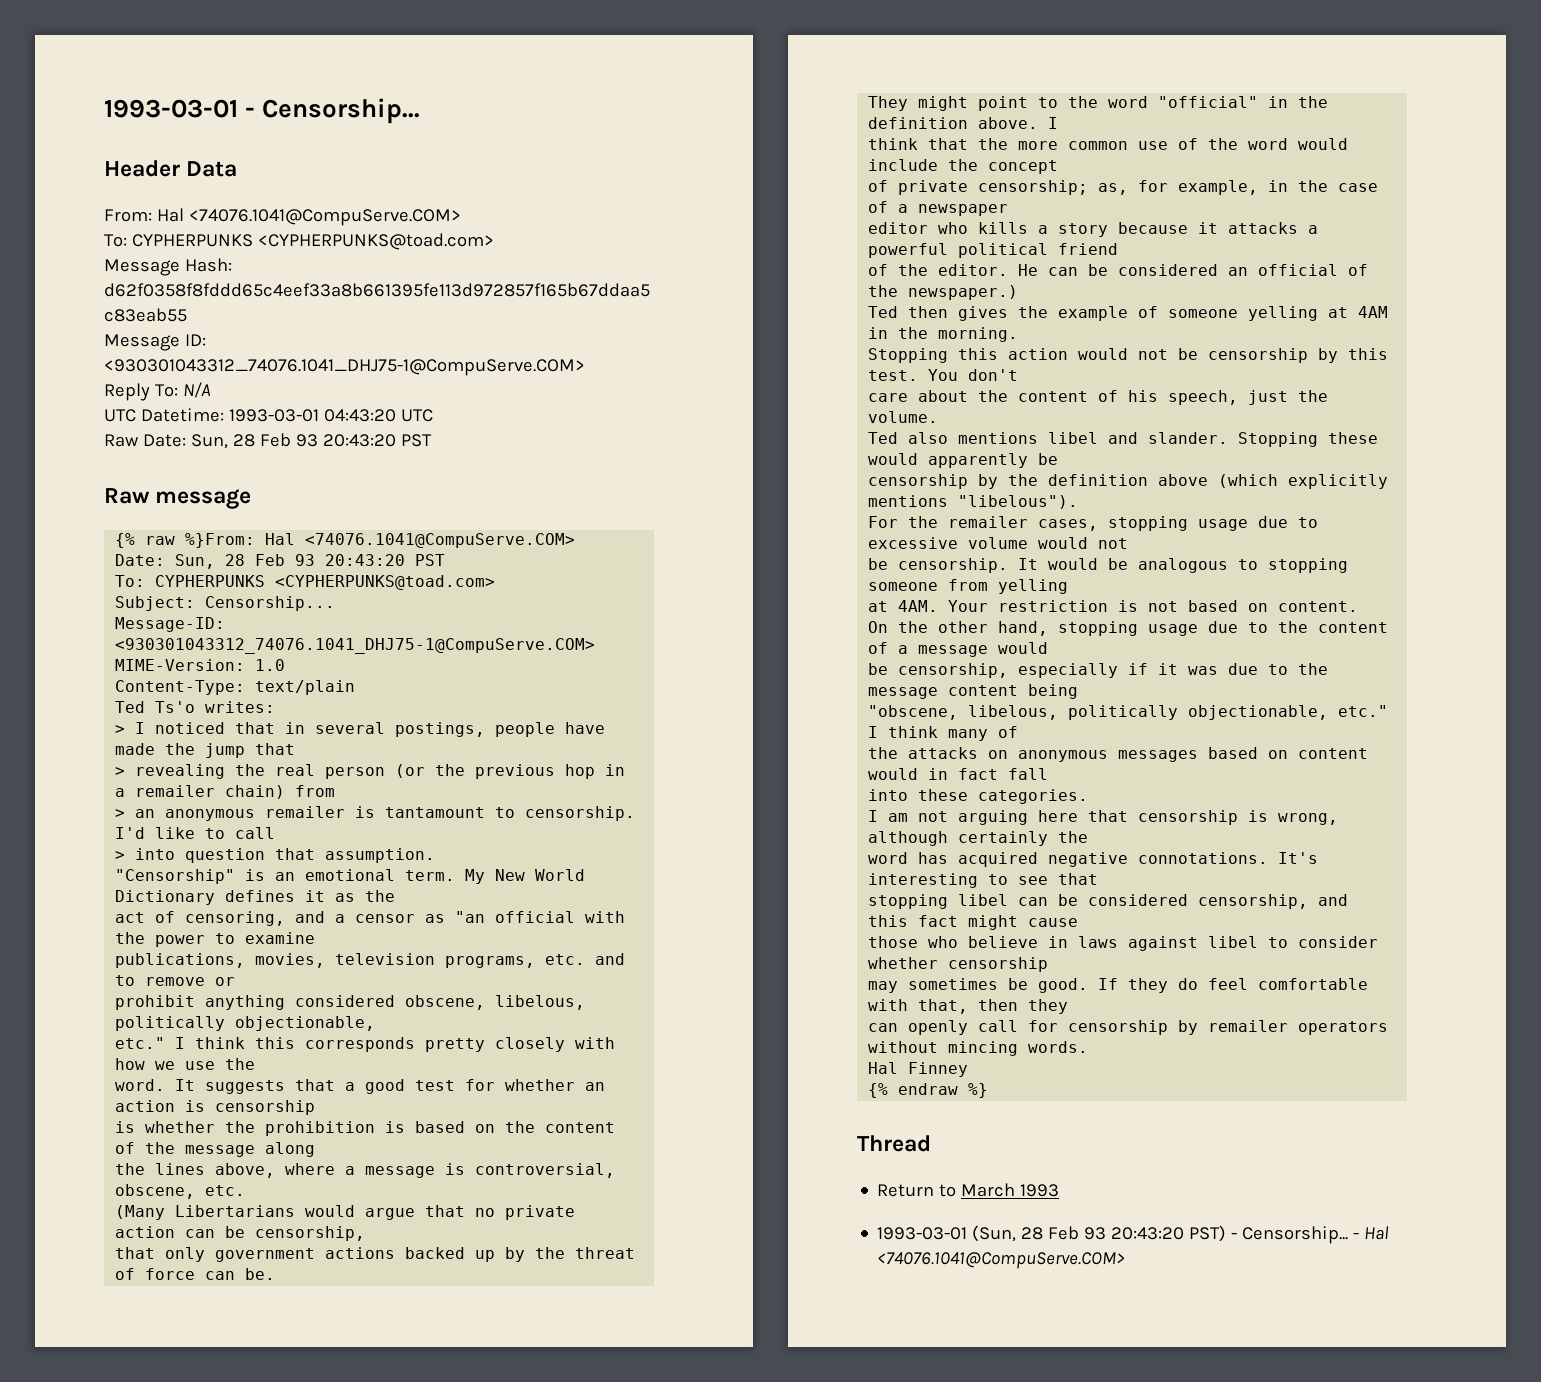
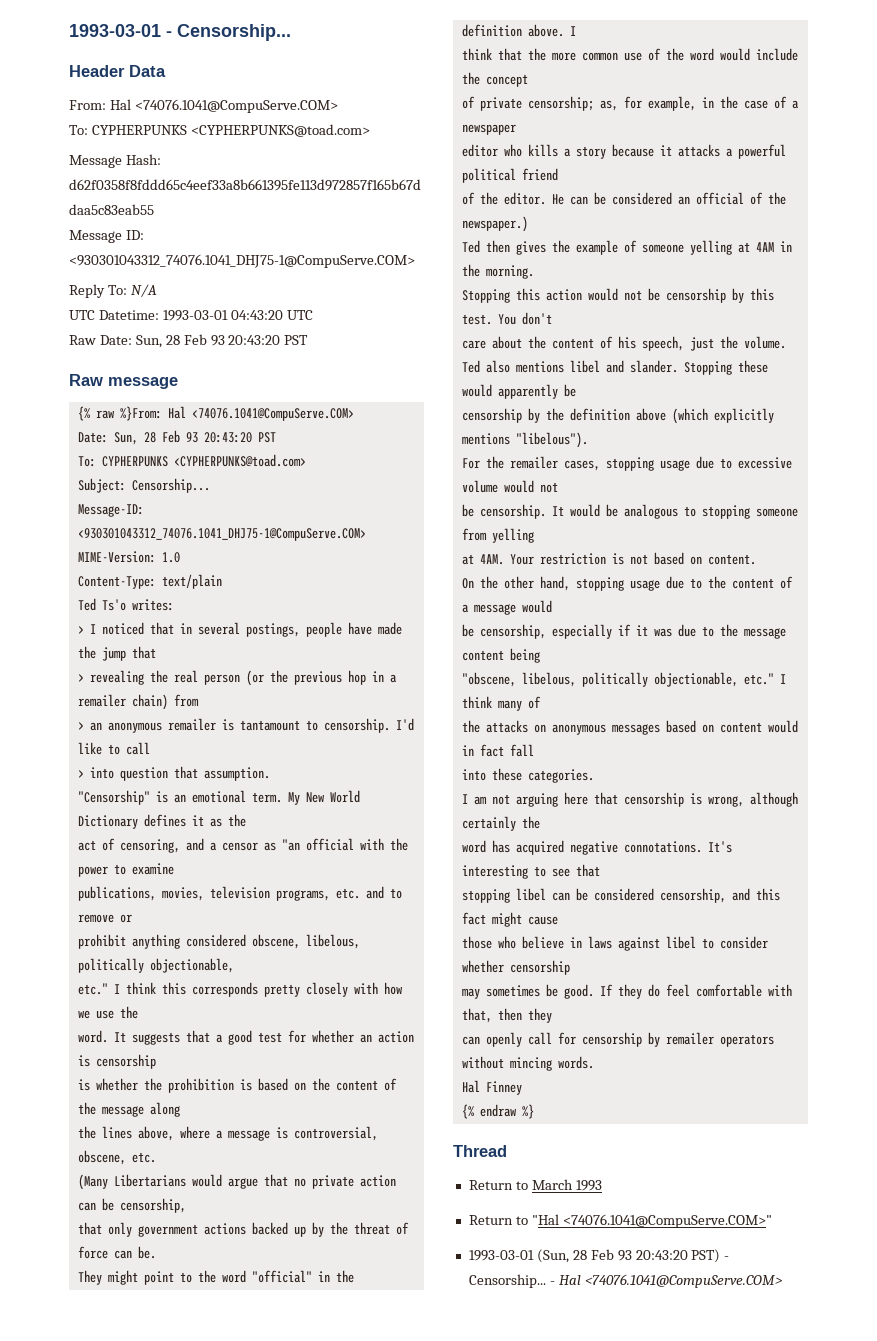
(1060, 1190) none -> [468,1214,772,1228] // Return to "Hal <74076.1041@CompuServe.COM>"

